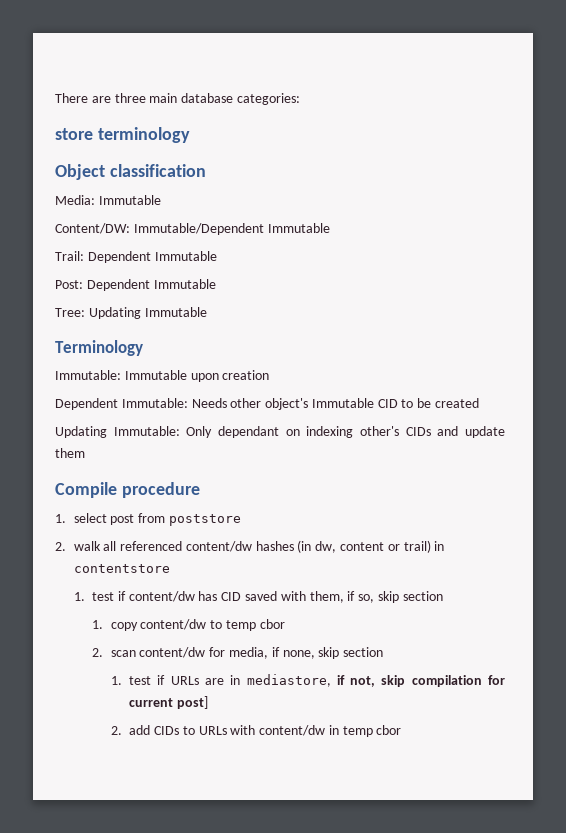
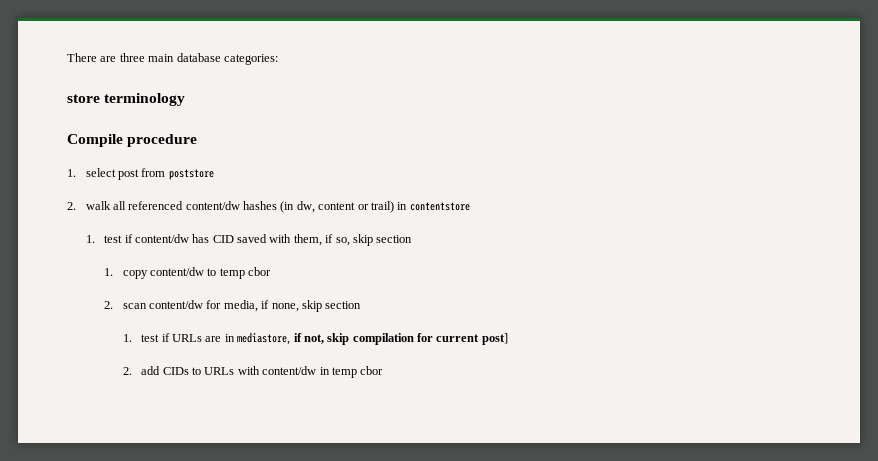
[55,164,206,180] [55,195,161,205] [55,223,330,235] [55,251,217,263] [55,279,216,291] [55,307,207,319] [55,340,143,356] [55,370,270,382] [55,398,480,410] [55,426,506,438] [55,448,85,458] // Object classification // Media: Immutable // Content/DW: Immutable/Dependent Immutable // Trail: Dependent Immutable // Post: Dependent Immutable // Tree: Updating Immutable // Terminology // Immutable: Immutable upon creation // Dependent Immutable: Needs other object's Immutable CID to be created // Updating Immutable: Only dependant on indexing other's CIDs and update them -> (186, 99) none

